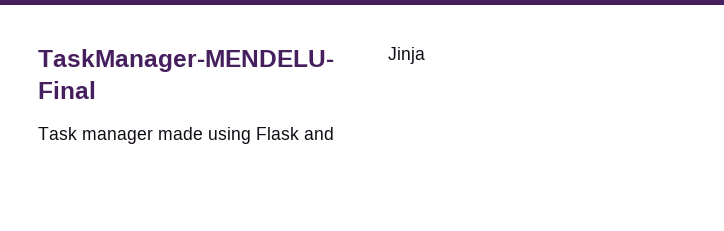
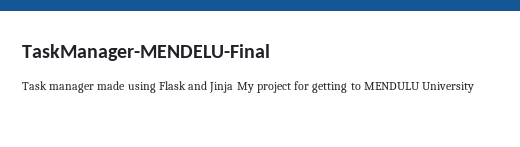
(425, 55) none -> [236,81,475,93] My project for getting to MENDULU University

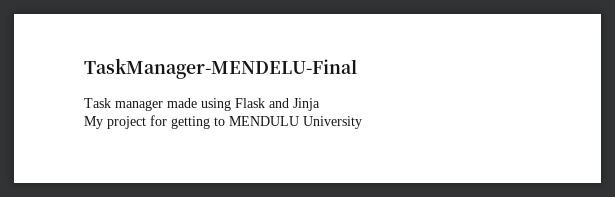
(234, 87) none -> (320, 104) //

